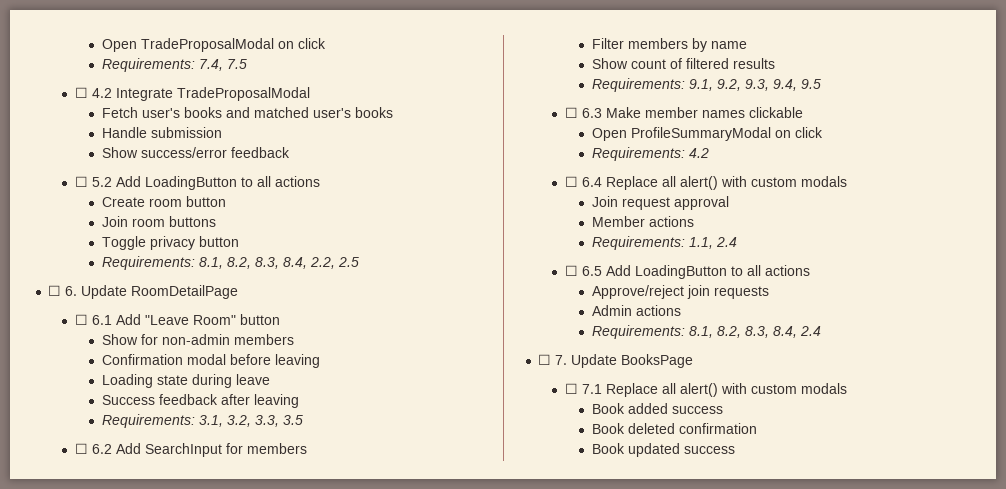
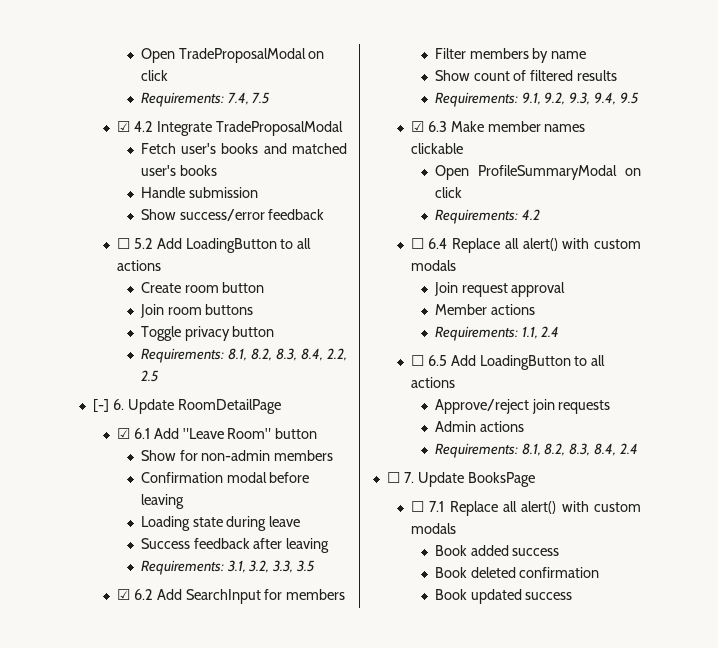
[75,87,89,98] ☐ -> [116,121,130,132] ☑
[48,285,62,296] ☐ -> [92,399,109,412] [-]
[75,314,89,325] ☐ -> [116,428,130,439] ☑
[75,443,89,454] ☐ -> [116,589,130,600] ☑
[565,107,579,118] ☐ -> [410,121,424,132] ☑

